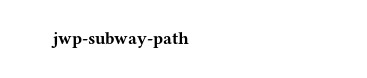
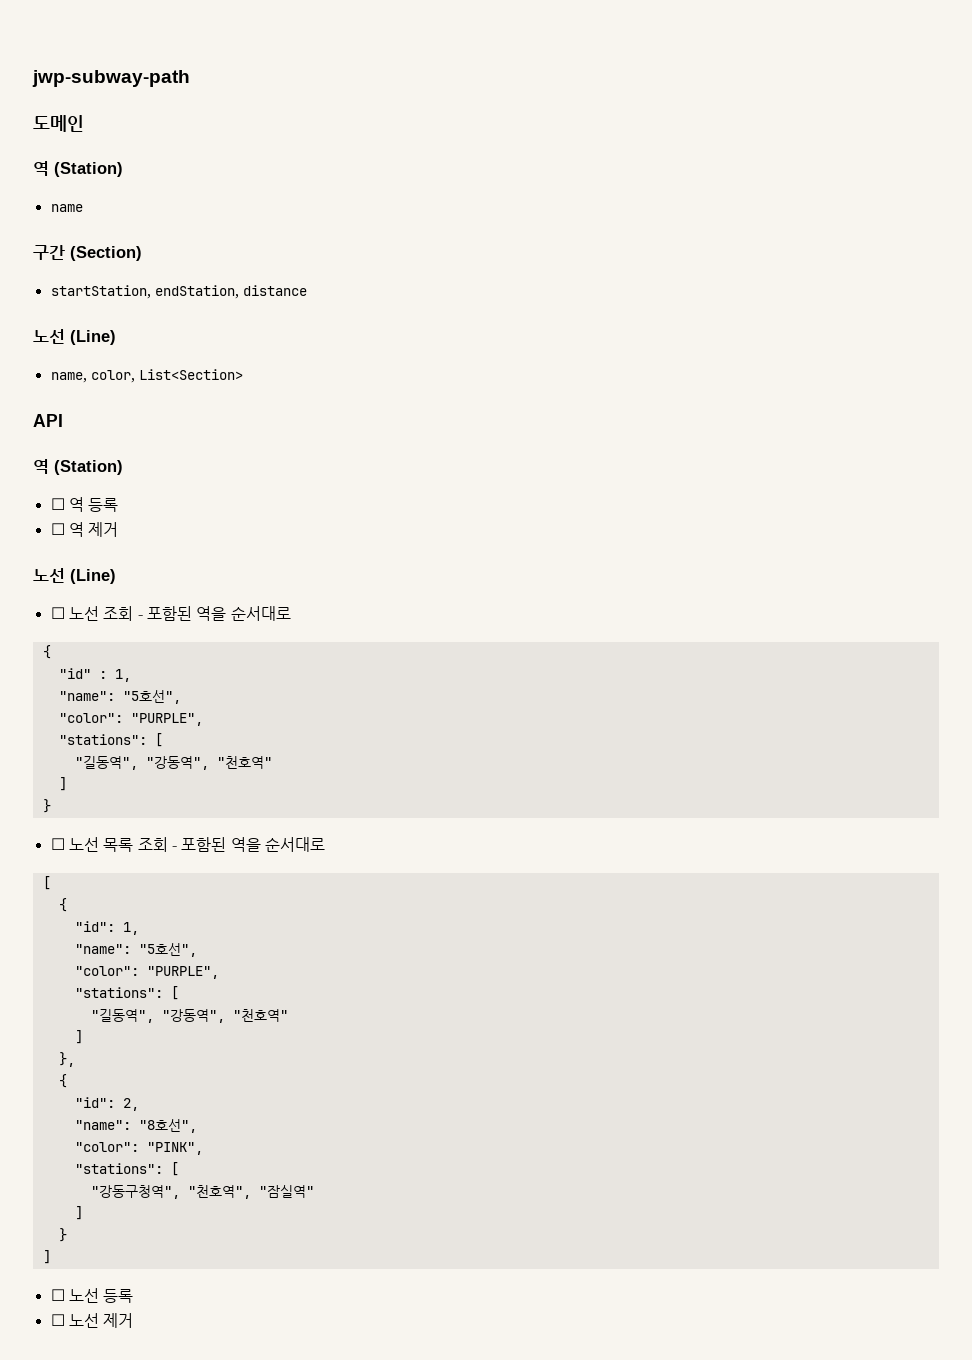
(189, 40) none -> [33,115,84,132] [33,161,123,177] [50,204,83,212] [33,245,142,261] [50,285,308,299] [33,329,116,345] [50,369,244,383] [33,414,63,427] [33,459,123,475] [50,497,119,512] [50,522,119,537] [33,568,116,584] [50,606,291,621] [42,645,51,659] [58,668,131,682] [58,690,181,704] [58,713,203,726] [58,733,163,747] [74,756,272,770] [58,777,67,791] [42,799,51,813] [50,837,325,852] [42,876,51,890] [58,898,67,912] [74,921,139,935] [74,943,197,957] [74,966,219,979] [74,986,179,1000] [90,1009,288,1023] [74,1030,83,1044] [58,1052,75,1067] [58,1074,67,1088] [74,1097,139,1111] [74,1119,197,1133] [74,1142,203,1155] [74,1162,179,1176] [90,1185,314,1199] [74,1206,83,1220] [58,1228,67,1242] [42,1250,51,1264] [50,1288,134,1303] [50,1313,134,1328] // 도메인 // 역 (Station) // name // 구간 (Section) // startStation, endStation, distance // 노선 (Line) // name, color, List<Section> // API // 역 (Station) // ☐ 역 등록 // ☐ 역 제거 // 노선 (Line) // ☐ 노선 조회 - 포함된 역을 순서대로 // { // "id" : 1, // "name": "5호선", // "color": "PURPLE", // "stations": [ // "길동역", "강동역", "천호역" // ] // } // ☐ 노선 목록 조회 - 포함된 역을 순서대로 // [ // { // "id": 1, // "name": "5호선", // "color": "PURPLE", // "stations": [ // "길동역", "강동역", "천호역" // ] // }, // { // "id": 2, // "name": "8호선", // "color": "PINK", // "stations": [ // "강동구청역", "천호역", "잠실역" // ] // } // ] // ☐ 노선 등록 // ☐ 노선 제거

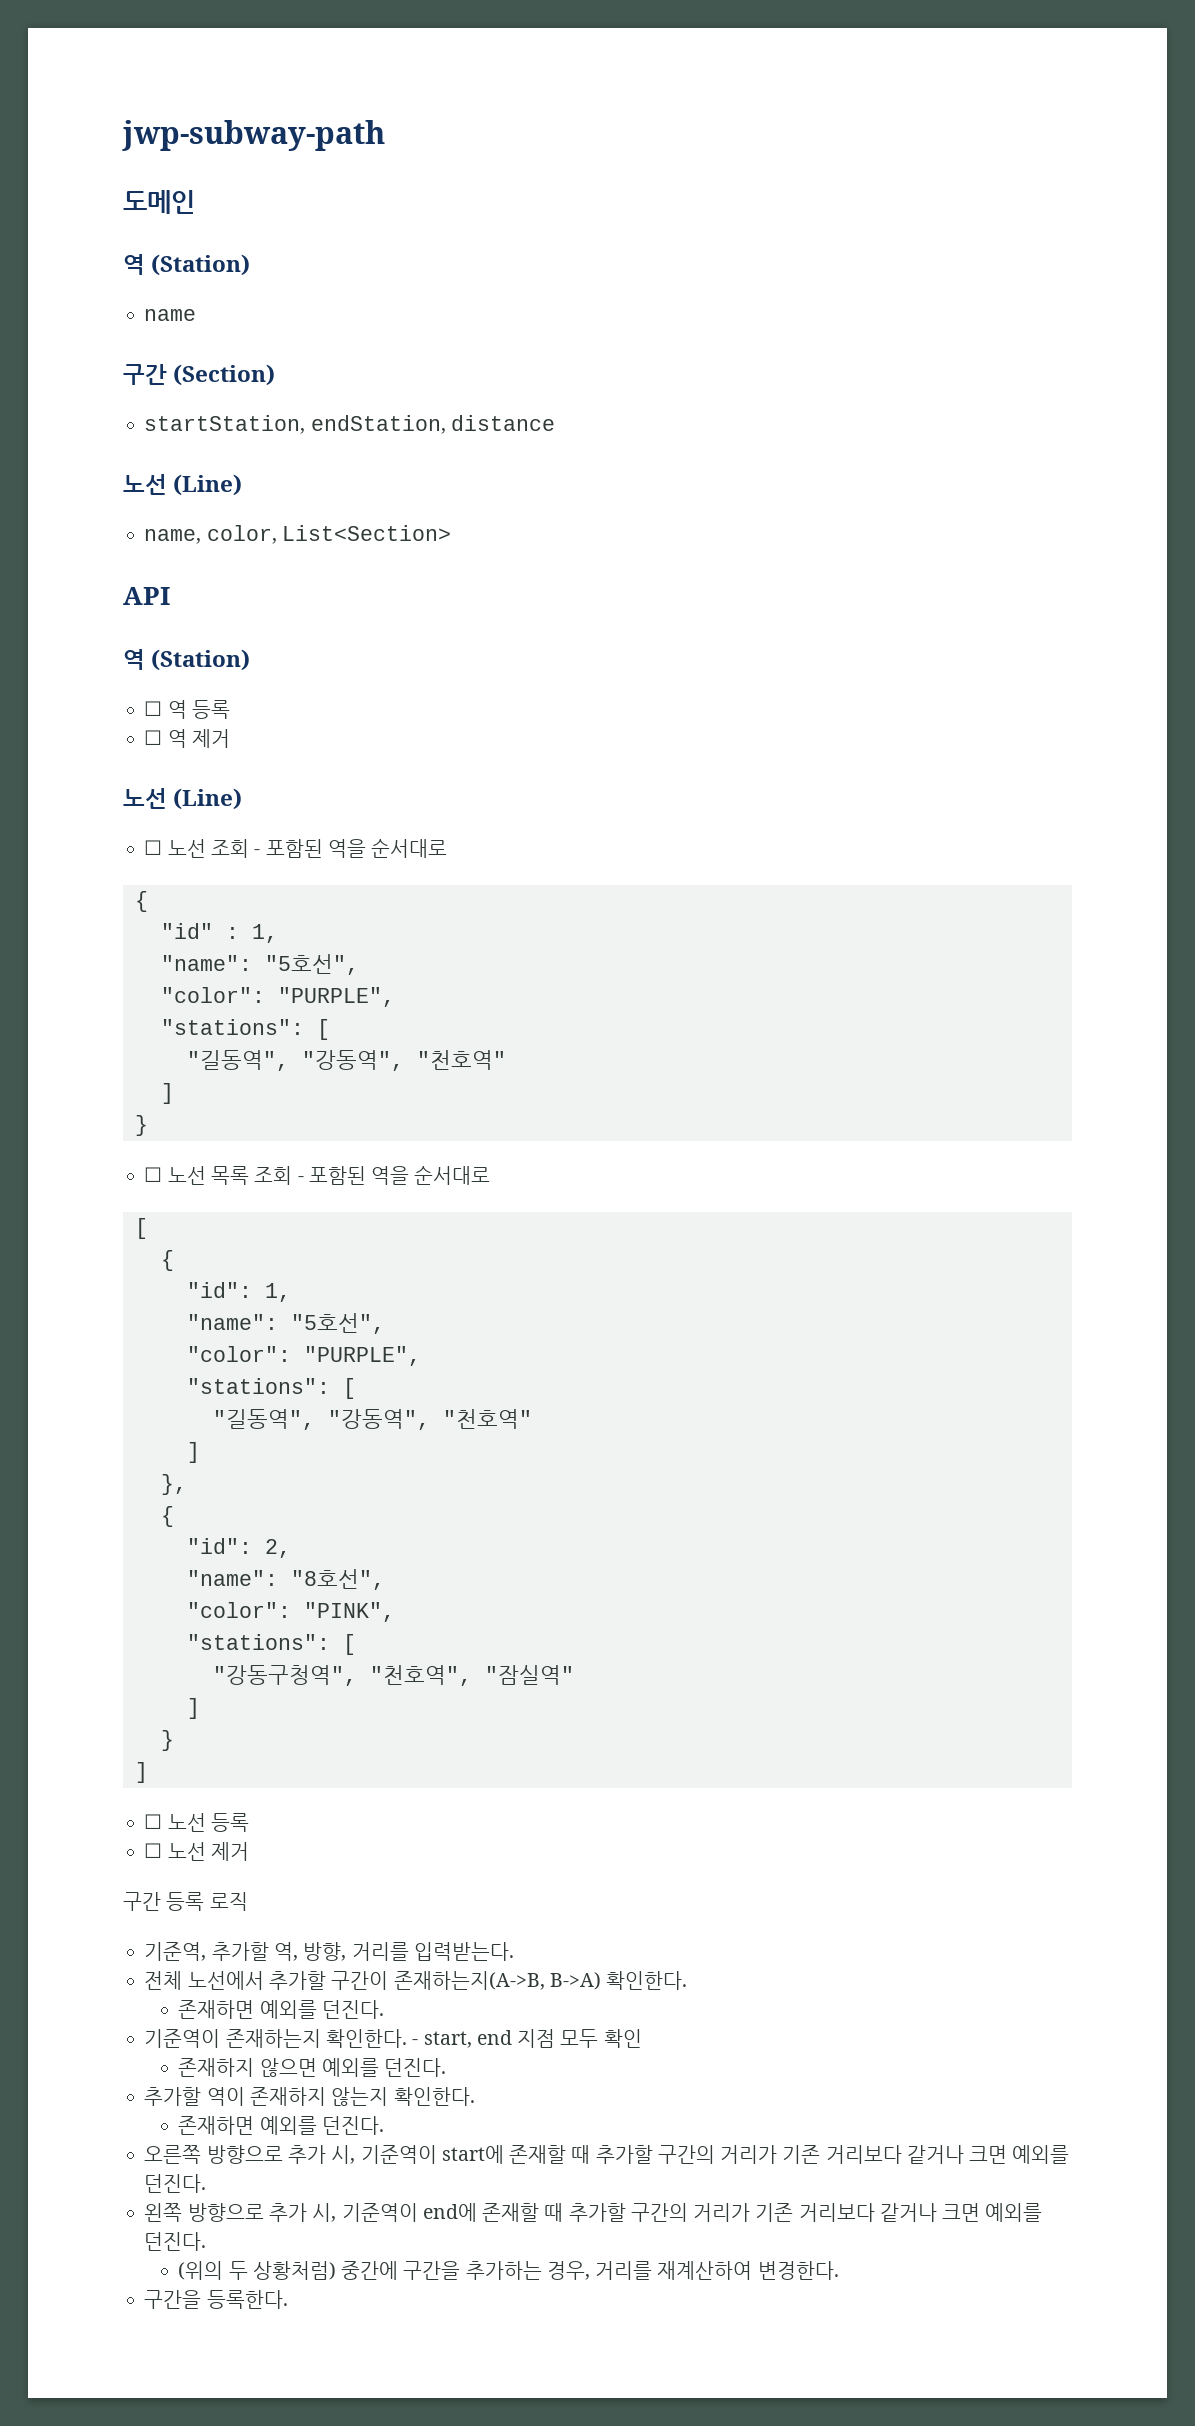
(134, 1320) none -> [123,1892,248,1911] [144,1942,514,1961] [144,1971,688,1990] [178,2000,384,2019] [144,2029,642,2048] [178,2058,447,2077] [144,2087,475,2106] [178,2116,384,2135] [144,2145,1070,2164] [144,2174,207,2193] [144,2203,1043,2222] [144,2232,207,2251] [178,2261,839,2280] [144,2290,288,2309] // 구간 등록 로직 // 기준역, 추가할 역, 방향, 거리를 입력받는다. // 전체 노선에서 추가할 구간이 존재하는지(A->B, B->A) 확인한다. // 존재하면 예외를 던진다. // 기준역이 존재하는지 확인한다. - start, end 지점 모두 확인 // 존재하지 않으면 예외를 던진다. // 추가할 역이 존재하지 않는지 확인한다. // 존재하면 예외를 던진다. // 오른쪽 방향으로 추가 시, 기준역이 start에 존재할 때 추가할 구간의 거리가 기존 거리보다 같거나 크면 예외를 던진다. // 왼쪽 방향으로 추가 시, 기준역이 end에 존재할 때 추가할 구간의 거리가 기존 거리보다 같거나 크면 예외를 던진다. // (위의 두 상황처럼) 중간에 구간을 추가하는 경우, 거리를 재계산하여 변경한다. // 구간을 등록한다.

